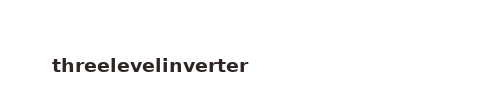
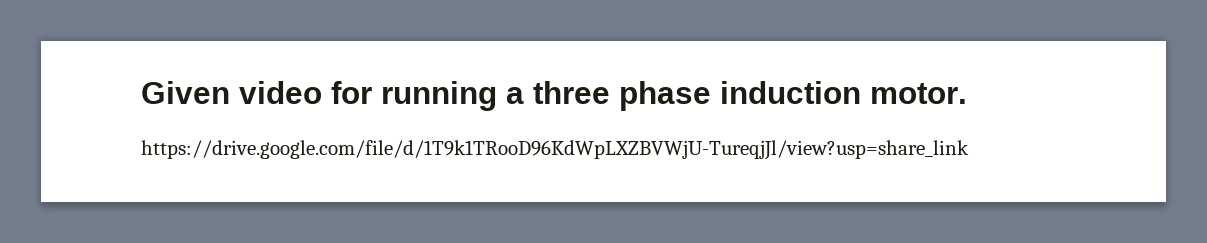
[52,58,249,72] threelevelinverter -> [141,81,967,111] [141,140,969,160] Given video for running a three phase induction motor. // https://drive.google.com/file/d/1T9k1TRooD96KdWpLXZBVWjU-TureqjJl/view?usp=share_link

